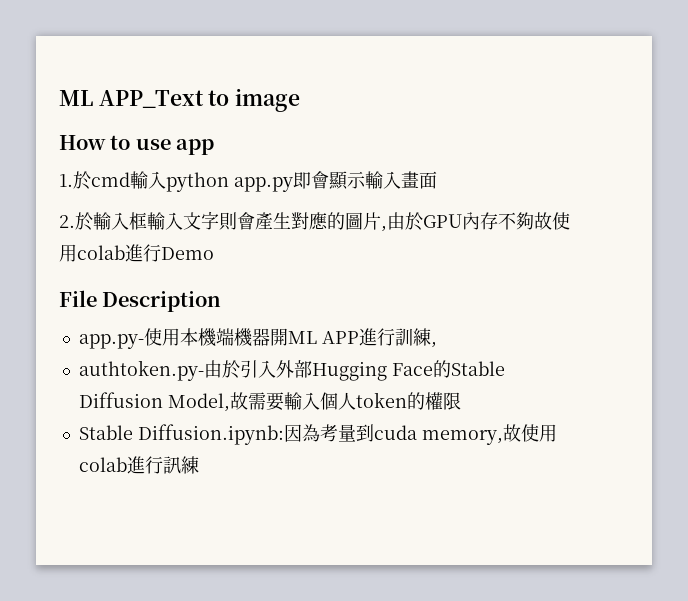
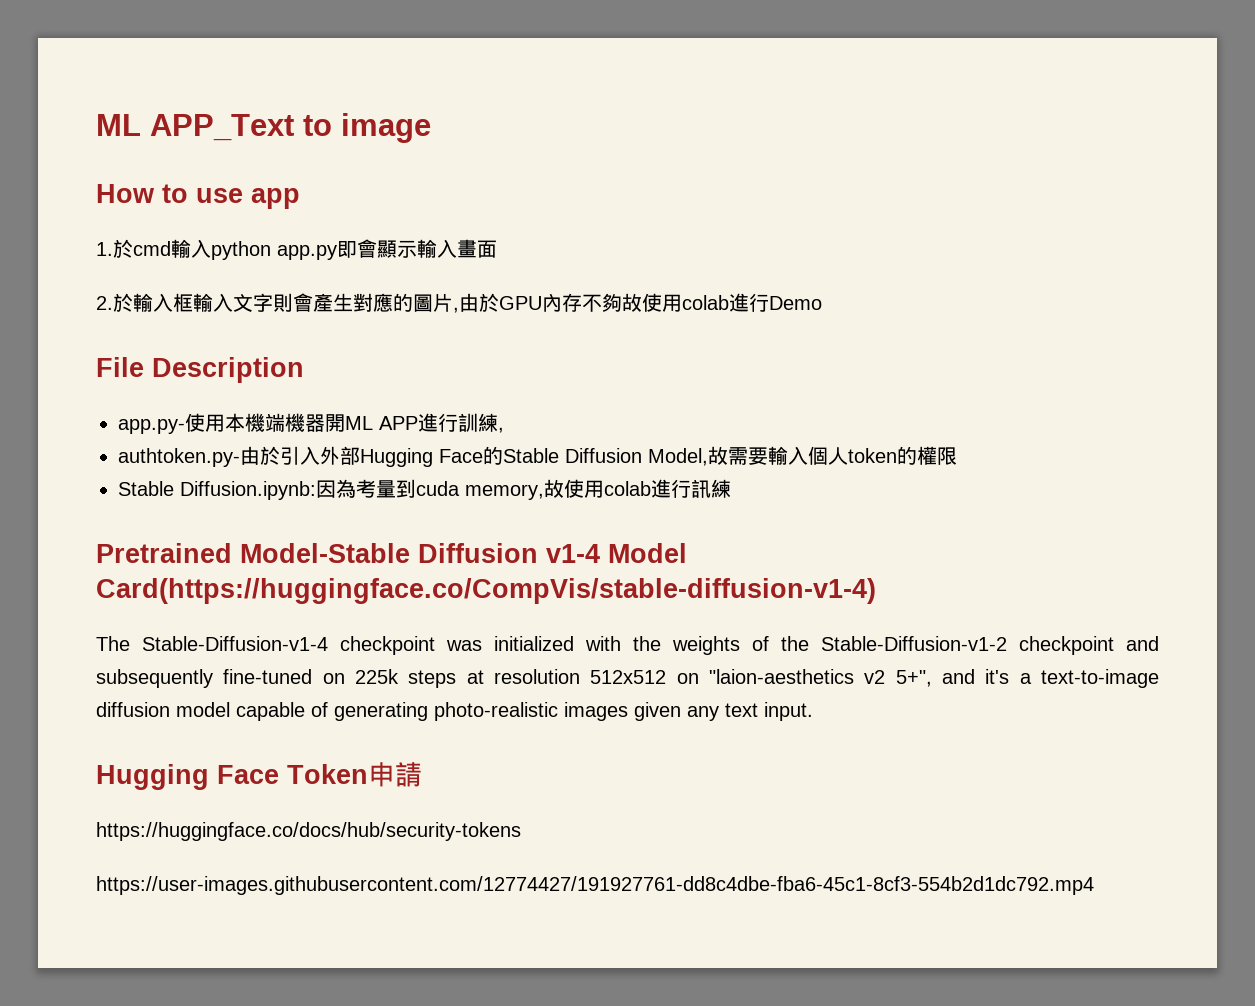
(199, 465) none -> [96,543,687,563] [96,578,876,604] [96,636,1159,655] [96,669,1160,688] [96,702,813,721] [96,762,422,790] [96,822,521,841] [96,876,1094,895] // Pretrained Model-Stable Diffusion v1-4 Model Card(https://huggingface.co/CompVis/stable-diffusion-v1-4) // The Stable-Diffusion-v1-4 checkpoint was initialized with the weights of the Stable-Diffusion-v1-2 checkpoint and subsequently fine-tuned on 225k steps at resolution 512x512 on "laion-aesthetics v2 5+", and it's a text-to-image diffusion model capable of generating photo-realistic images given any text input. // Hugging Face Token申請 // https://huggingface.co/docs/hub/security-tokens // https://user-images.githubusercontent.com/12774427/191927761-dd8c4dbe-fba6-45c1-8cf3-554b2d1dc792.mp4

